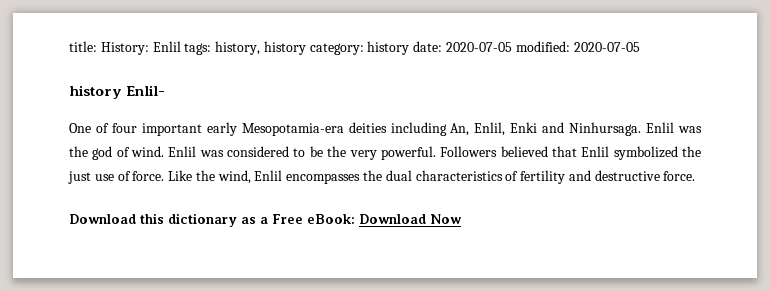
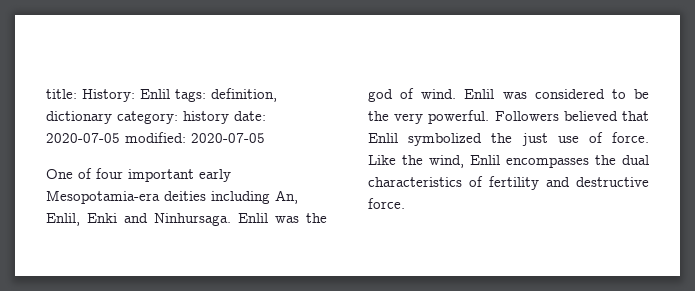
[215,41,306,55] history, history -> [211,88,277,102] [46,111,112,124] definition, dictionary
[69,85,166,99] // history Enlil- -> (265, 138) none
[69,213,462,227] // Download this dictionary as a Free eBook: Download Now -> (405, 203) none

